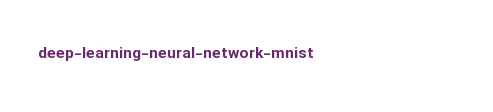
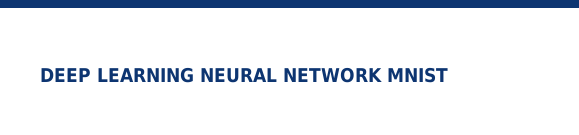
[38,47,314,61] deep-learning-neural-network-mnist -> [40,67,448,83] DEEP LEARNING NEURAL NETWORK MNIST

